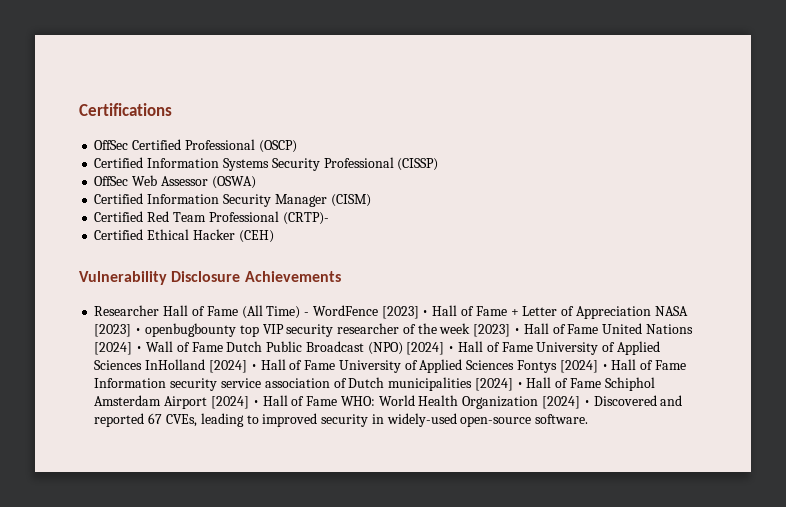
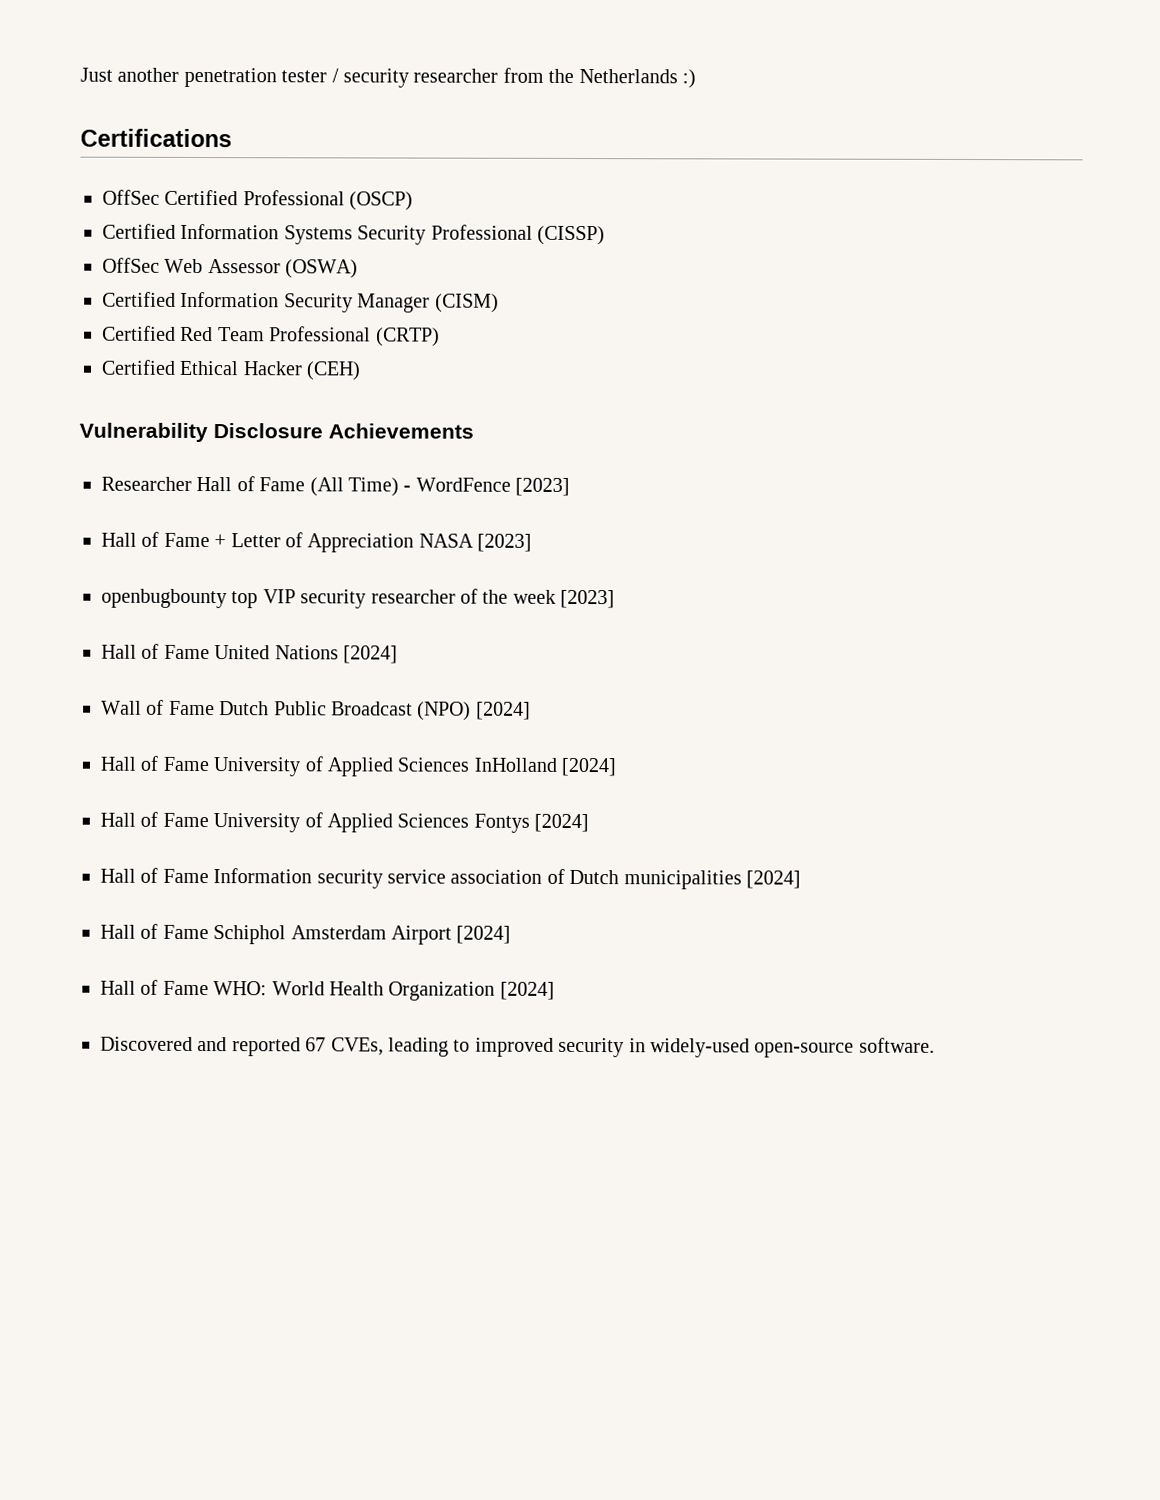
(79, 109) none -> [80,67,696,89] Just another penetration tester / security researcher from the Netherlands :) //
[282,212,329,225] (CRTP)- -> [375,327,440,347] (CRTP)
[422,310,429,316] • -> (571, 486) //
[135,328,142,334] • -> (533, 542) //
[513,328,520,334] • -> (616, 599) //
[136,346,143,352] • -> (398, 654) //
[448,346,455,352] • -> (531, 710) //
[250,364,257,370] • -> (617, 767) //
[601,364,608,370] • -> (590, 823) //
[516,382,523,388] • -> (801, 879) //
[252,400,259,406] • -> (512, 934) //
[583,400,590,406] • -> (555, 990) //

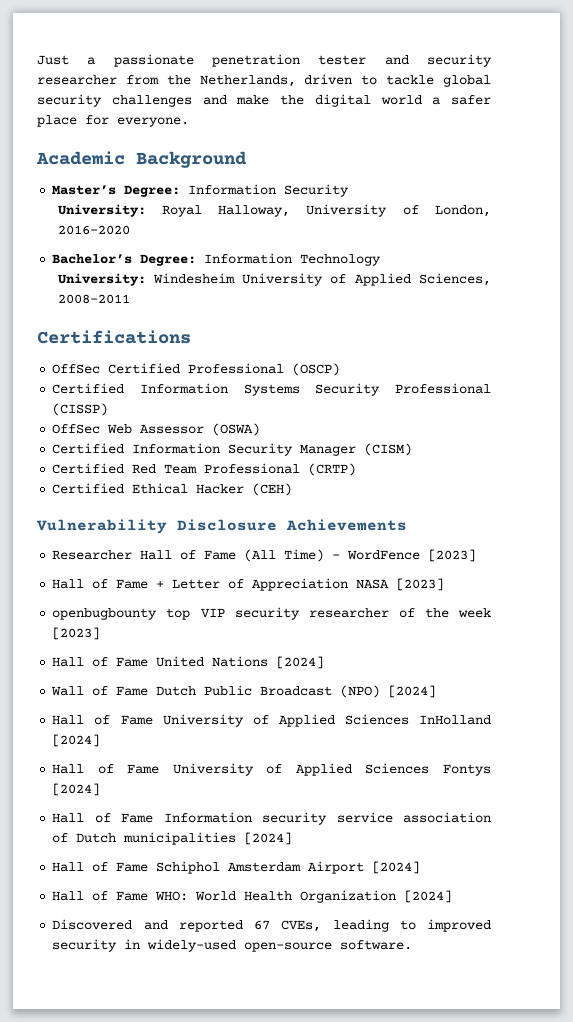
[117,67,180,82] another -> [87,54,194,67] a passionate
[331,68,339,83] / -> [384,55,409,65] and
[578,68,696,89] Netherlands :) -> [199,74,491,87] [37,94,491,107] [37,115,189,127] [36,151,247,168] [52,184,350,197] [57,204,492,217] [57,225,130,235] [52,253,382,266] [57,273,492,286] [57,294,130,304] Netherlands, driven to tackle global security challenges and make the digital world a safer place for everyone. // Academic Background // Master’s Degree: Information Security // University: Royal Halloway, University of London, 2016-2020 // Bachelor’s Degree: Information Technology // University: Windesheim University of Applied Sciences, 2008-2011

